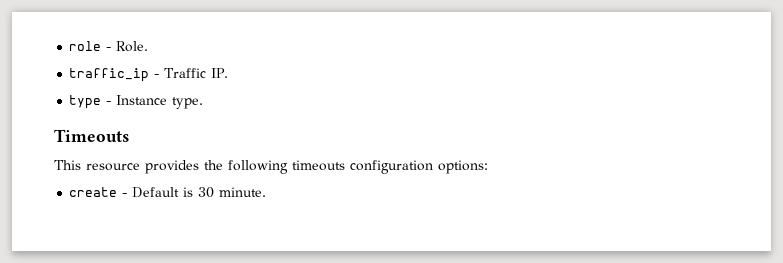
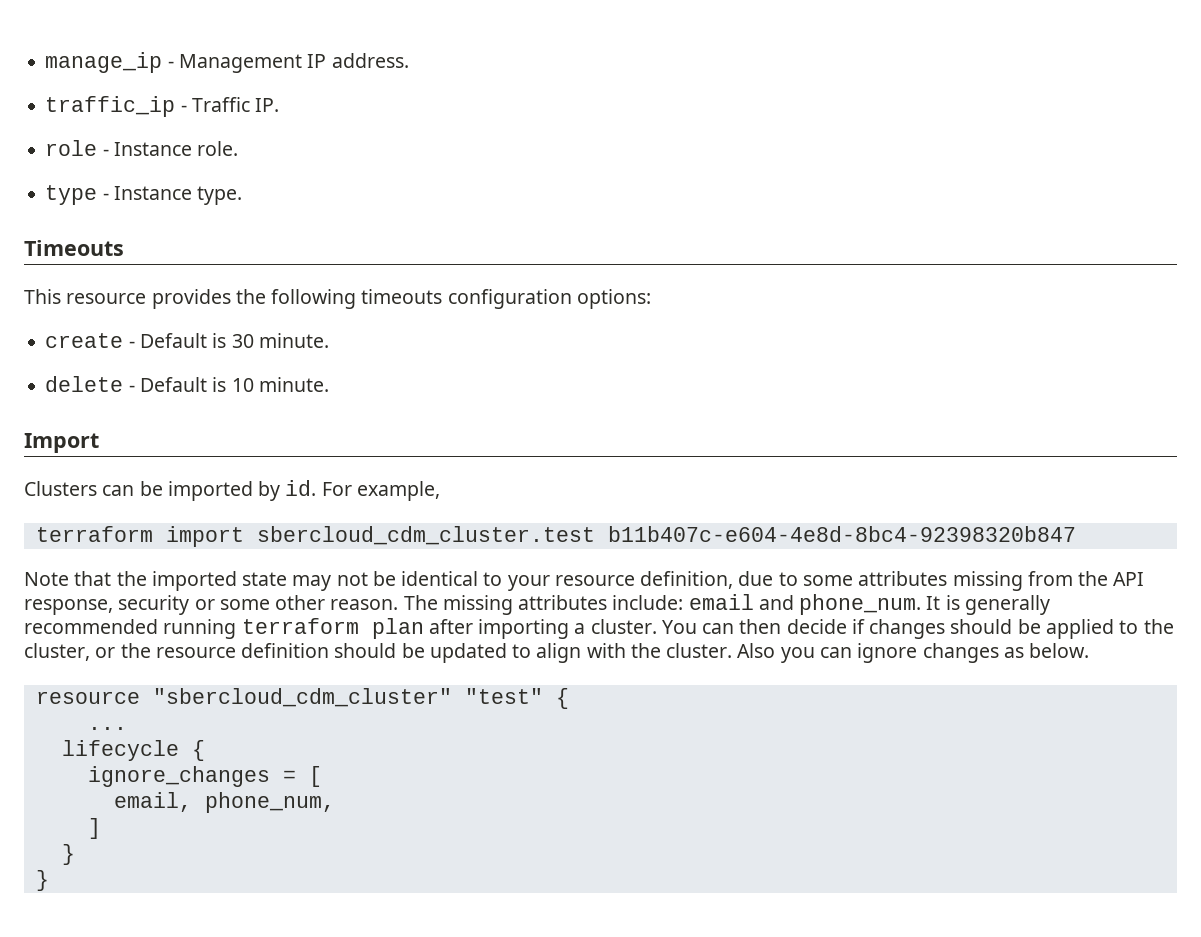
[69,41,149,52] role - Role. -> [45,52,409,73] manage_ip - Management IP address.
(229, 73) none -> [45,140,239,156] // role - Instance role.
(267, 192) none -> [45,376,329,392] [24,433,99,453] [24,480,440,501] [35,526,1076,547] [24,571,1145,591] [24,594,1050,615] [24,618,1174,639] [24,643,1090,663] [35,688,569,709] [87,727,127,730] [61,740,205,761] [87,766,322,787] [113,792,335,813] [87,818,101,839] [61,844,75,865] [35,870,49,891] // delete - Default is 10 minute. // Import // Clusters can be imported by id. For example, // terraform import sbercloud_cdm_cluster.test b11b407c-e604-4e8d-8bc4-92398320b847 // Note that the imported state may not be identical to your resource definition, due to some attributes missing from the API response, security or some other reason. The missing attributes include: email and phone_num. It is generally recommended running terraform plan after importing a cluster. You can then decide if changes should be applied to the cluster, or the resource definition should be updated to align with the cluster. Also you can ignore changes as below. // resource "sbercloud_cdm_cluster" "test" { // ... // lifecycle { // ignore_changes = [ // email, phone_num, // ] // } // }

